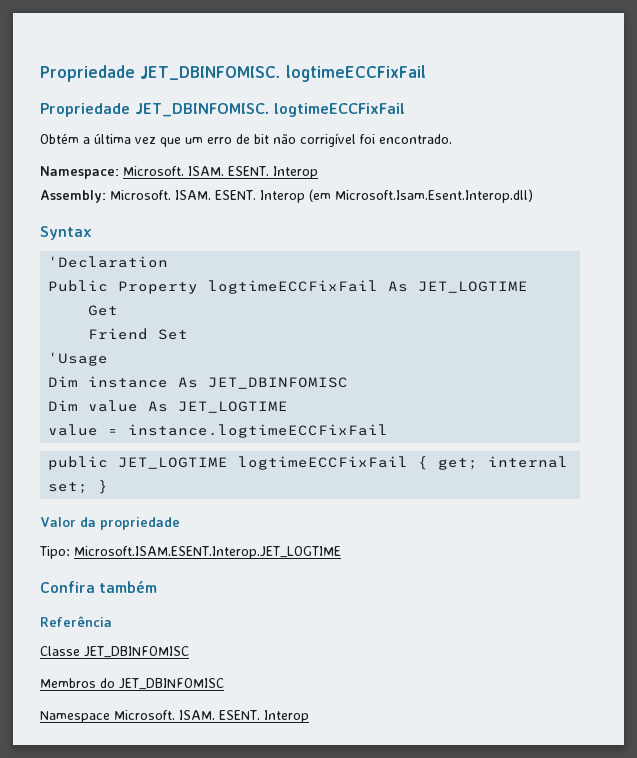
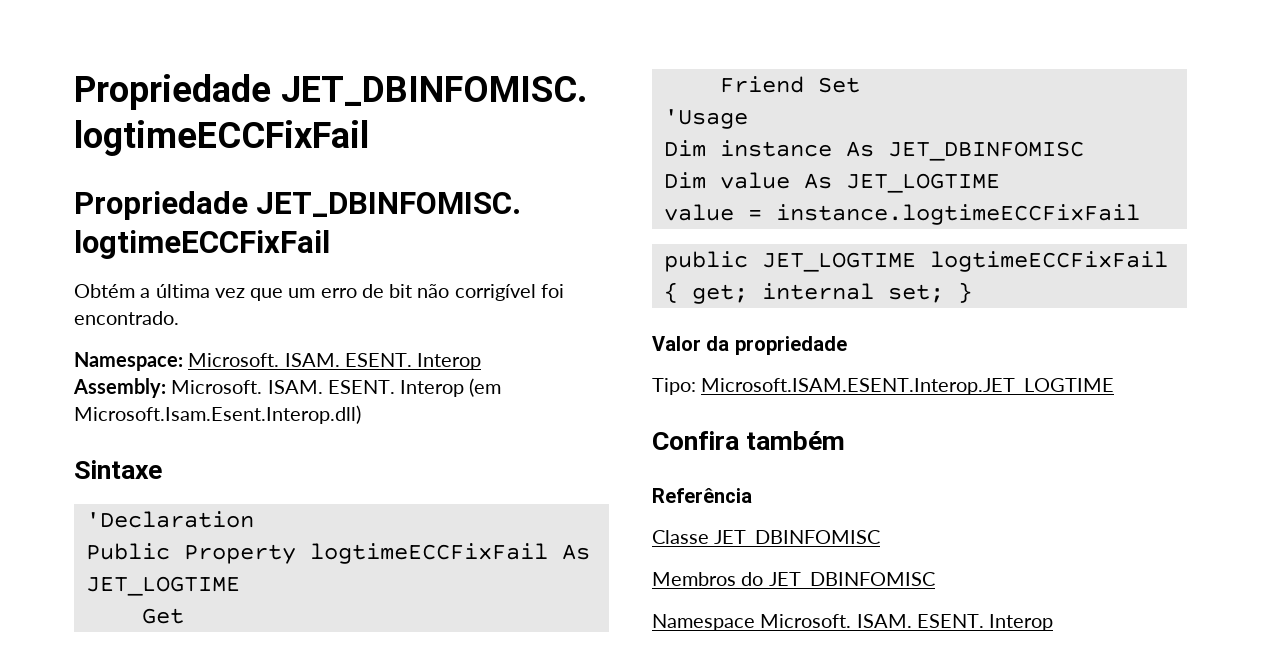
[40,226,92,240] Syntax -> [74,460,162,479] Sintaxe

